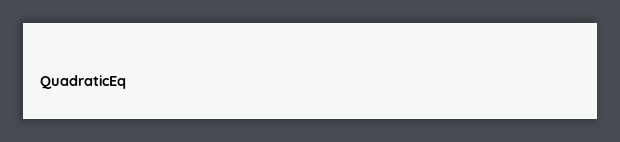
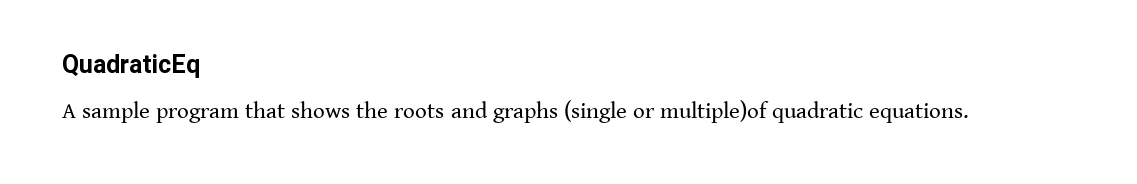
(126, 82) none -> [62,100,969,123] // A sample program that shows the roots and graphs (single or multiple)of quadratic equations.

